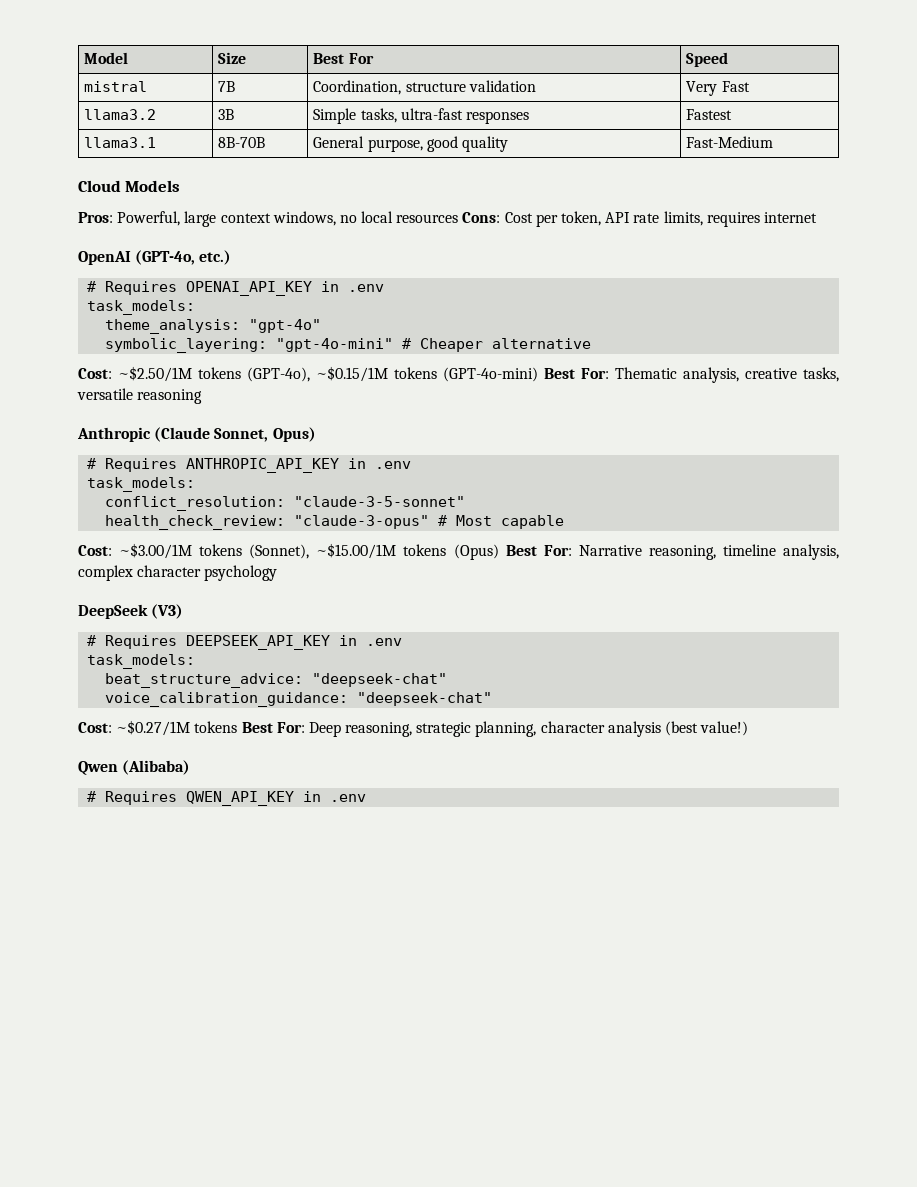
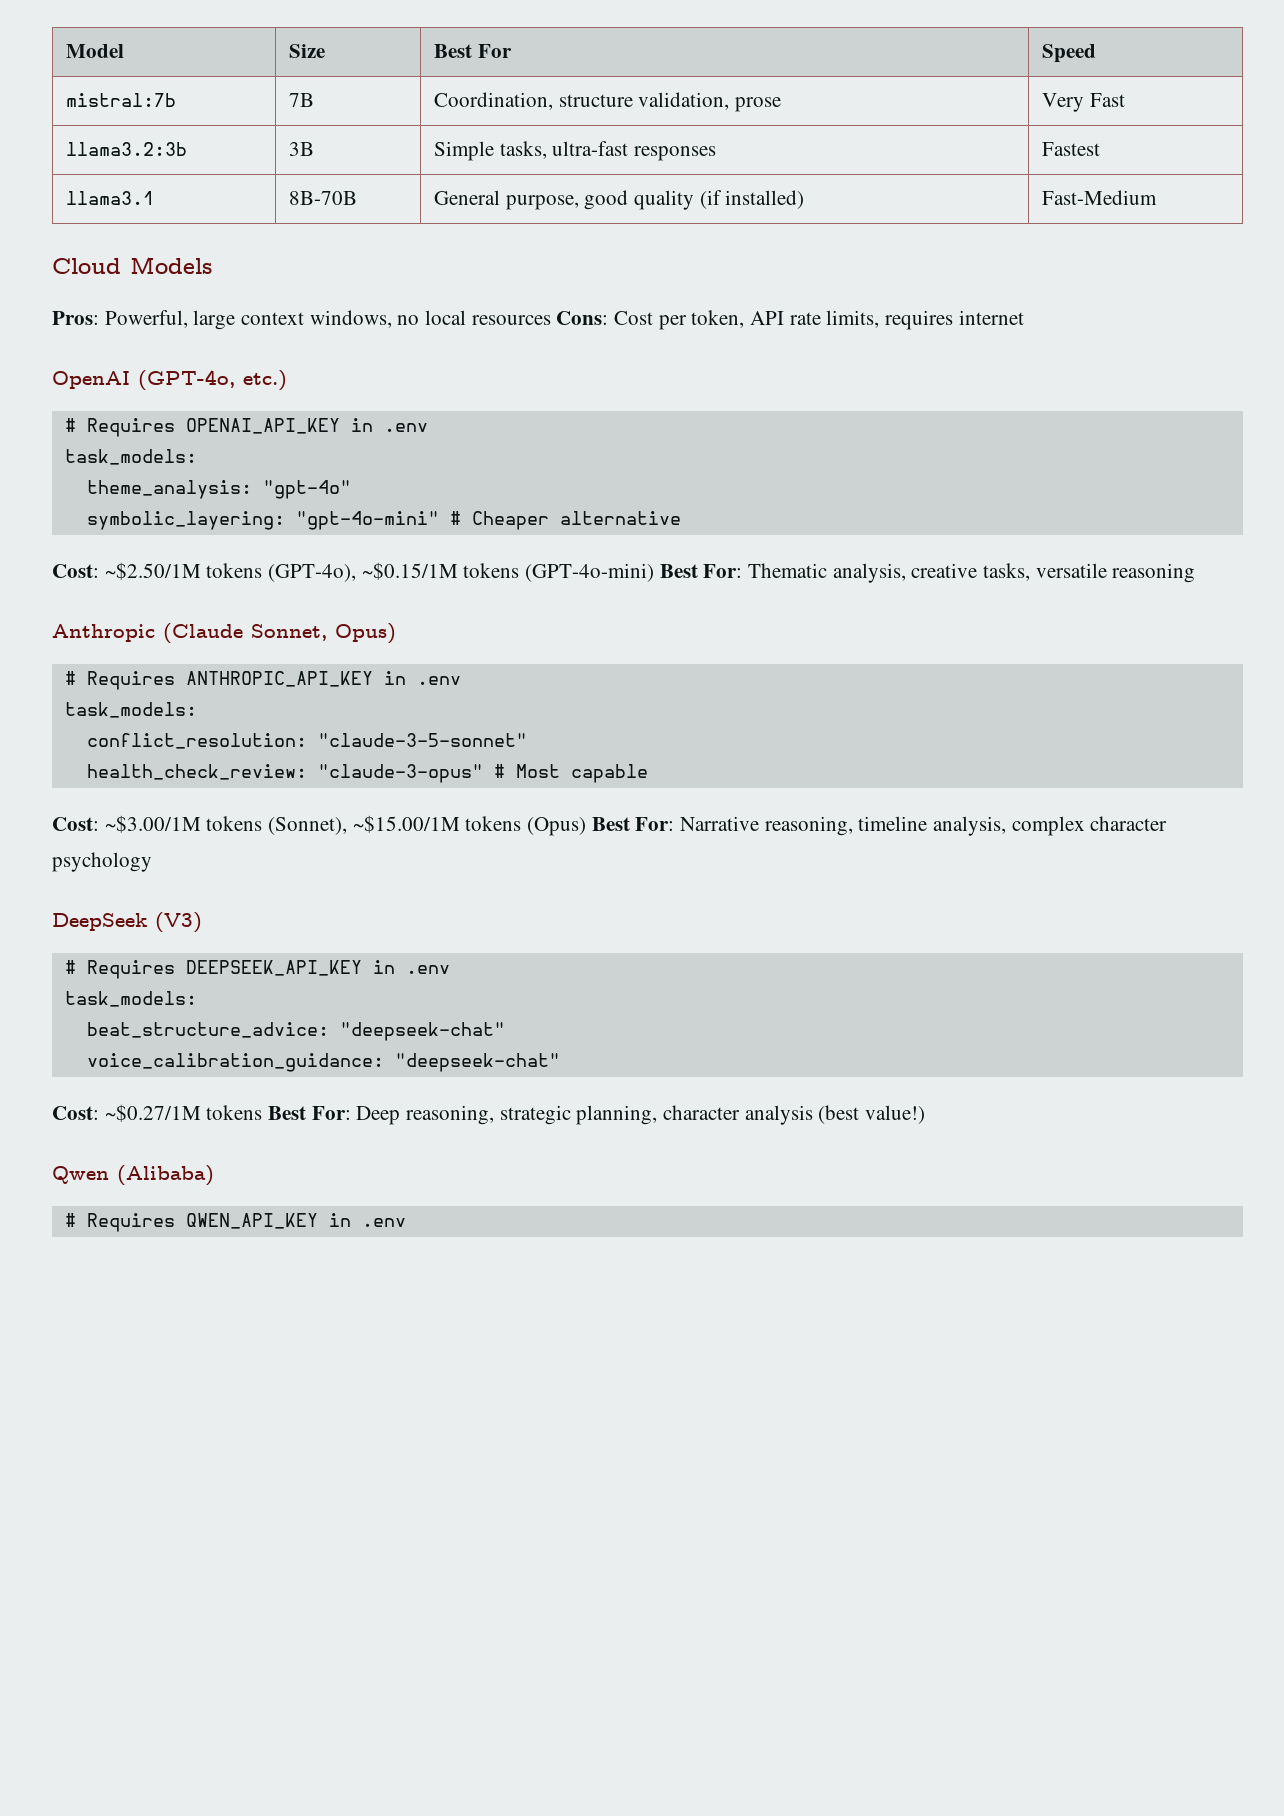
[84,81,148,92] mistral -> [66,93,177,107] mistral:7b
[468,80,536,92] validation -> [638,92,782,112] validation, prose
[84,109,157,120] llama3.2 -> [66,142,188,156] llama3.2:3b
(509, 144) none -> [699,190,805,209] (if installed)

